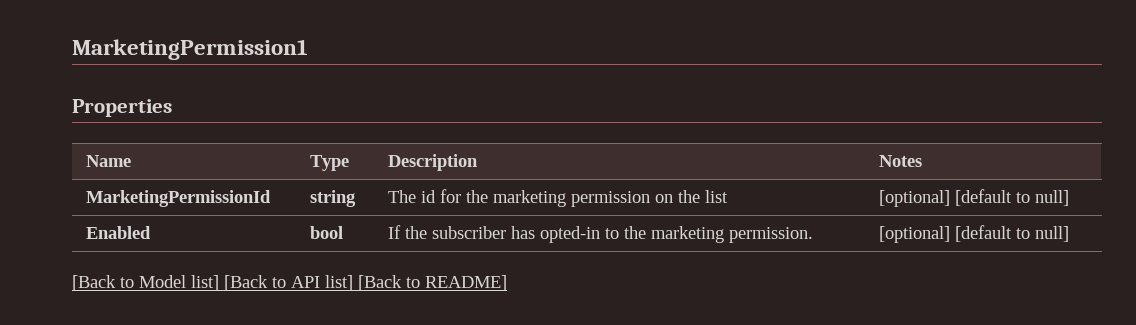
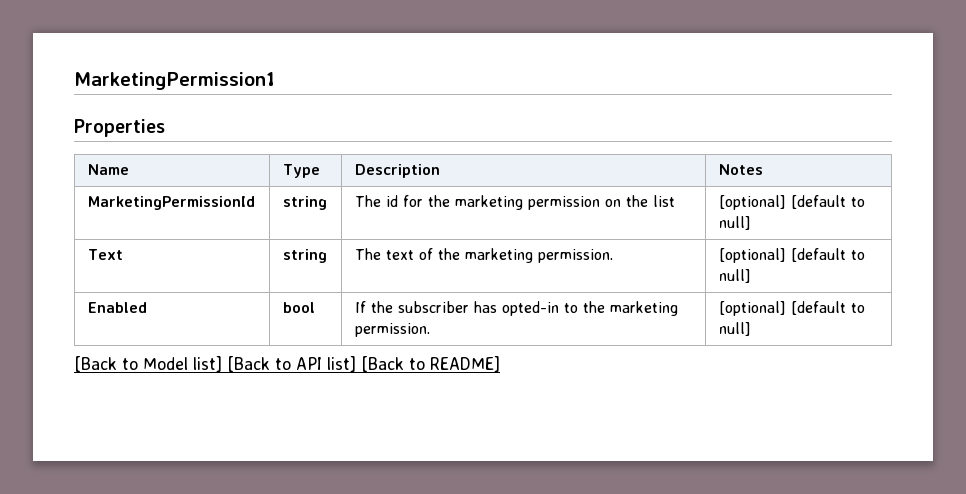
(1070, 198) none -> [87,249,123,260] [282,249,327,263] [354,248,613,263] [718,248,865,263] [718,269,751,283] // Text | string | The text of the marketing permission. | [optional] [default to null]

